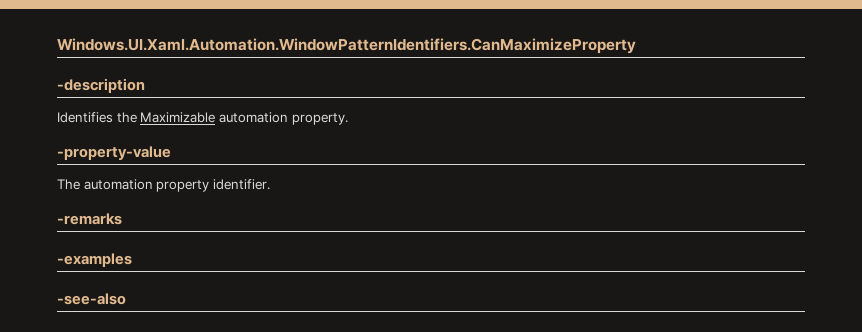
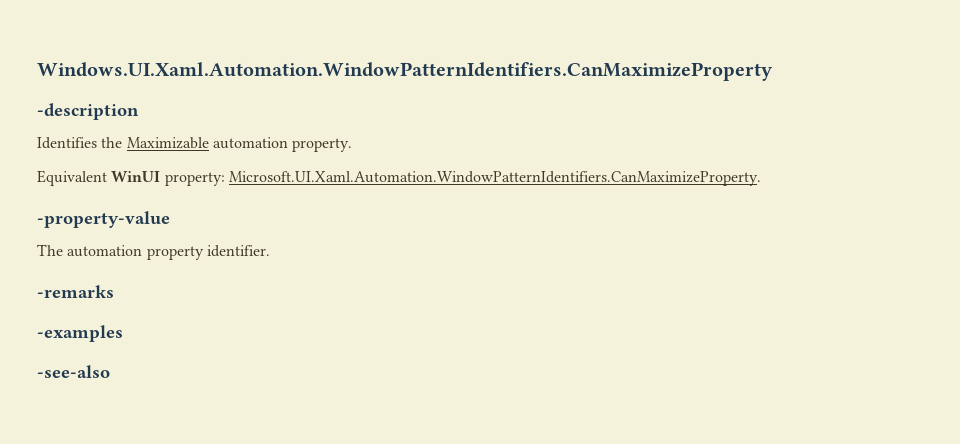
(348, 119) none -> [37,170,761,186] // Equivalent WinUI property: Microsoft.UI.Xaml.Automation.WindowPatternIdentifiers.CanMaximizeProperty.

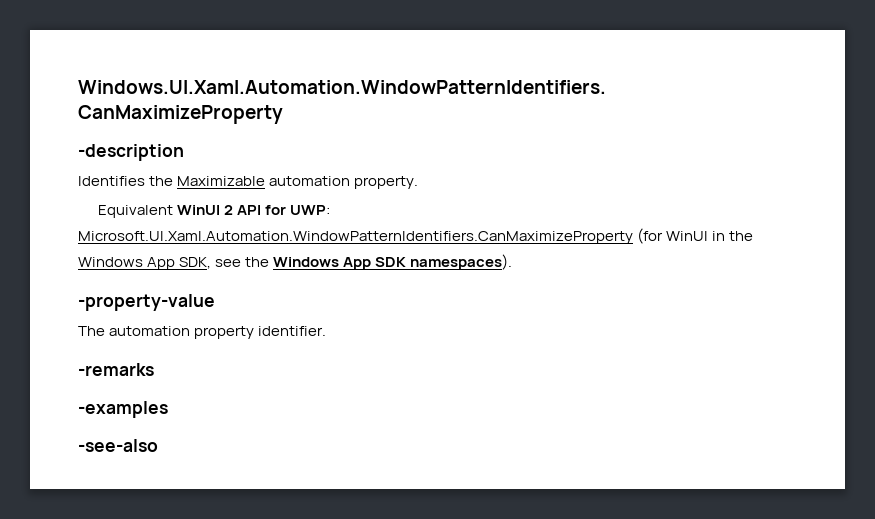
[164,171,761,186] property: Microsoft.UI.Xaml.Automation.WindowPatternIdentifiers.CanMaximizeProperty. -> [223,205,331,215] [78,228,754,244] [78,254,513,270] 2 API for UWP: Microsoft.UI.Xaml.Automation.WindowPatternIdentifiers.CanMaximizeProperty (for WinUI in the Windows App SDK, see the Windows App SDK namespaces).

